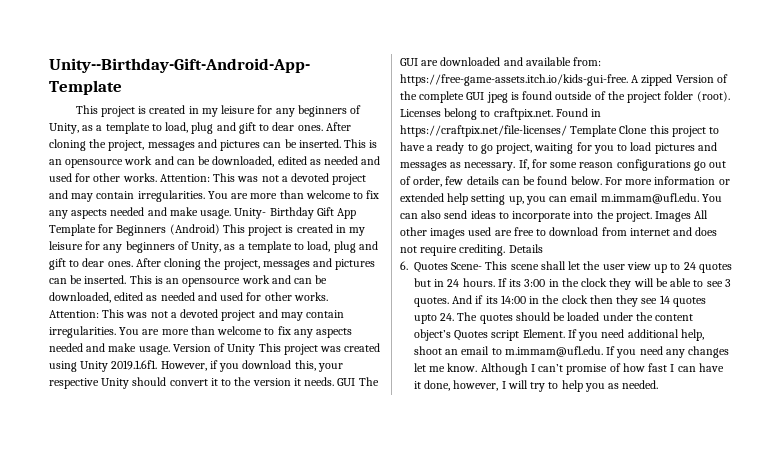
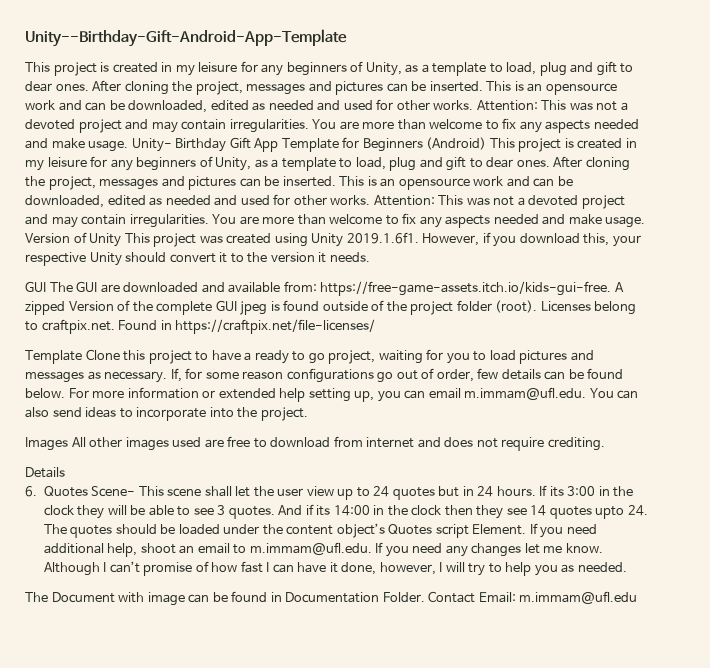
(335, 381) none -> (370, 257) //
(567, 131) none -> (376, 326) //
(652, 216) none -> (308, 414) //
(506, 250) none -> (605, 444) //
(659, 384) none -> [25,591,638,606] // The Document with image can be found in Documentation Folder. Contact Email: m.immam@ufl.edu

